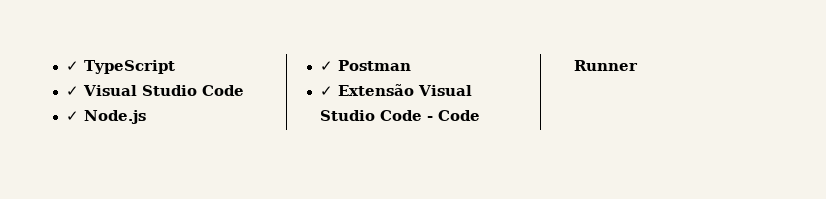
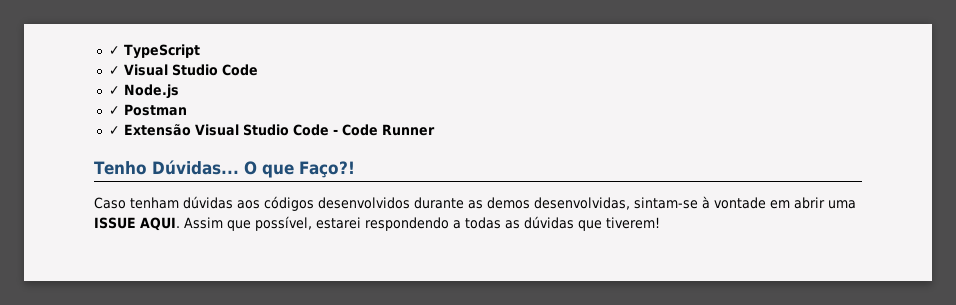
(638, 65) none -> [94,160,355,178] [94,196,856,211] [94,216,660,231] // Tenho Dúvidas... O que Faço?! // Caso tenham dúvidas aos códigos desenvolvidos durante as demos desenvolvidas, sintam-se à vontade em abrir uma ISSUE AQUI. Assim que possível, estarei respondendo a todas as dúvidas que tiverem!

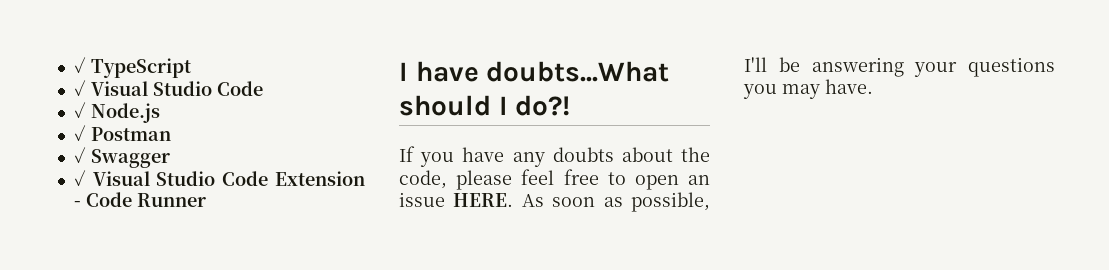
[123,124,329,136] Extensão Visual Studio Code -> [90,149,170,168] [73,170,365,186] Swagger // ✓ Visual Studio Code Extension
[94,160,355,178] [94,196,856,211] [94,216,660,231] Tenho Dúvidas... O que Faço?! // Caso tenham dúvidas aos códigos desenvolvidos durante as demos desenvolvidas, sintam-se à vontade em abrir uma ISSUE AQUI. Assim que possível, estarei respondendo a todas as dúvidas que tiverem! -> [399,61,670,82] [399,95,571,116] [399,146,710,167] [399,169,710,190] [399,192,710,212] [744,57,1055,77] [743,79,873,99] I have doubts...What should I do?! // If you have any doubts about the code, please feel free to open an issue HERE. As soon as possible, I'll be answering your questions you may have.

